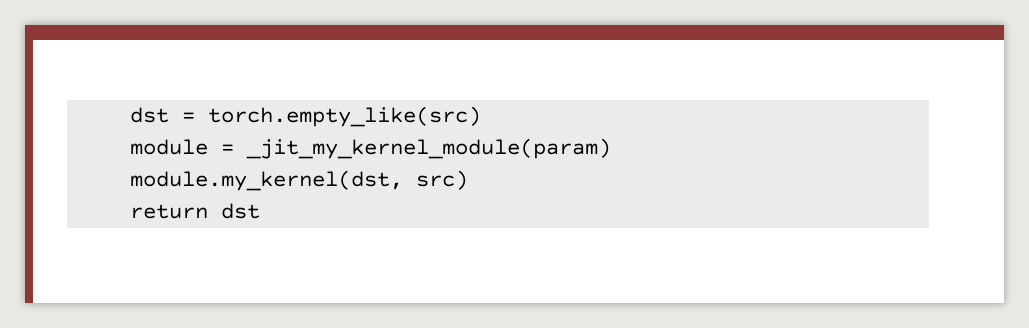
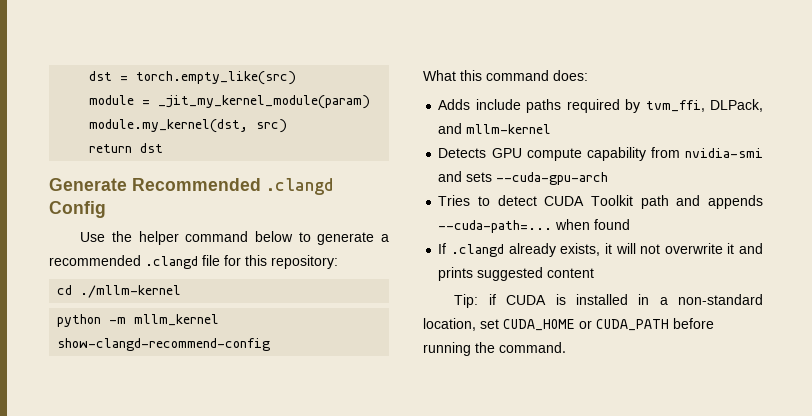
(260, 211) none -> [49,178,333,195] [49,201,106,218] [80,231,389,245] [49,255,338,269] [57,285,182,298] [57,314,220,327] [57,338,271,351] [423,70,588,81] [438,99,763,113] [438,123,552,134] [438,147,763,161] [438,171,609,185] [438,195,763,209] [438,219,631,233] [438,243,763,257] [438,267,595,281] [454,294,763,308] [423,318,714,331] [423,342,566,356] // Generate Recommended .clangd Config // Use the helper command below to generate a recommended .clangd file for this repository: // cd ./mllm-kernel // python -m mllm_kernel show-clangd-recommend-config // What this command does: // Adds include paths required by tvm_ffi, DLPack, and mllm-kernel // Detects GPU compute capability from nvidia-smi and sets --cuda-gpu-arch // Tries to detect CUDA Toolkit path and appends --cuda-path=... when found // If .clangd already exists, it will not overwrite it and prints suggested content // Tip: if CUDA is installed in a non-standard location, set CUDA_HOME or CUDA_PATH before running the command.

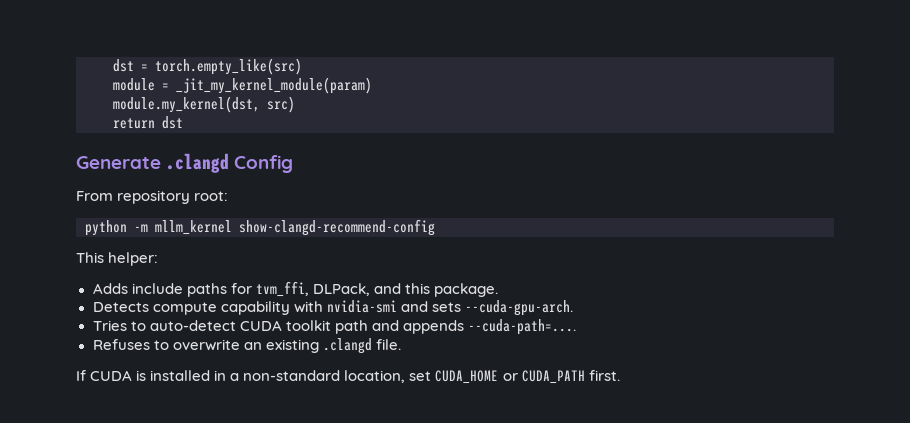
[132,178,261,191] Recommended -> (161, 162) none
[80,231,389,245] [49,255,338,269] [57,285,182,298] Use the helper command below to generate a recommended .clangd file for this repository: // cd ./mllm-kernel -> [76,190,229,204] From repository root:
[423,70,588,81] What this command does: -> [76,252,159,266] This helper:
[566,99,641,113] required by -> [230,283,252,294] for
[466,124,552,134] mllm-kernel -> [404,283,498,297] this package.
[491,148,522,158] GPU -> (149, 307) none
[650,147,680,158] from -> [293,301,323,313] with
[496,172,609,185] --cuda-gpu-arch -> [464,300,573,316] --cuda-gpu-arch.
[497,195,763,209] [438,219,631,233] [438,243,763,257] [438,267,595,281] [454,294,496,308] detect CUDA Toolkit path and appends --cuda-path=... when found // If .clangd already exists, it will not overwrite it and prints suggested content // Tip: if -> [149,319,576,335] [92,338,401,354] [76,370,86,381] auto-detect CUDA toolkit path and appends --cuda-path=.... // Refuses to overwrite an existing .clangd file. // If
[673,318,714,329] [423,342,566,356] before running the command. -> [588,370,620,381] first.

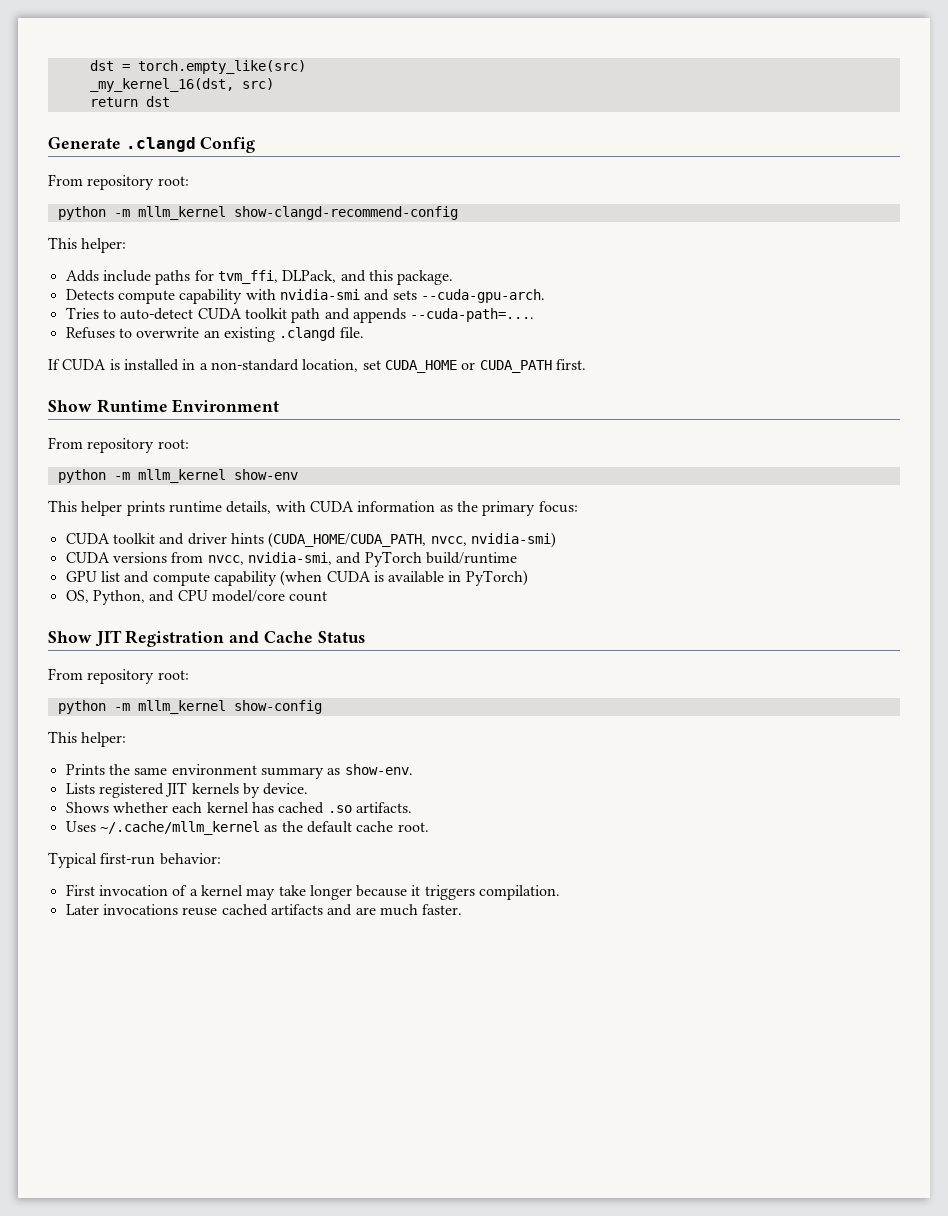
[113,77,372,94] [113,96,260,113] module = _jit_my_kernel_module(param) // module.my_kernel(dst, -> [89,78,234,92] _my_kernel_16(dst,
(620, 375) none -> [48,399,280,413] [48,437,189,453] [57,469,298,483] [48,500,578,516] [65,532,556,548] [65,551,517,567] [65,570,528,586] [65,590,328,605] [48,630,365,647] [48,668,189,684] [57,700,322,714] [48,731,127,747] [65,764,413,779] [65,782,309,798] [65,802,412,814] [65,821,429,835] [48,852,221,868] [65,884,561,900] [65,904,463,916] // Show Runtime Environment // From repository root: // python -m mllm_kernel show-env // This helper prints runtime details, with CUDA information as the primary focus: // CUDA toolkit and driver hints (CUDA_HOME/CUDA_PATH, nvcc, nvidia-smi) // CUDA versions from nvcc, nvidia-smi, and PyTorch build/runtime // GPU list and compute capability (when CUDA is available in PyTorch) // OS, Python, and CPU model/core count // Show JIT Registration and Cache Status // From repository root: // python -m mllm_kernel show-config // This helper: // Prints the same environment summary as show-env. // Lists registered JIT kernels by device. // Shows whether each kernel has cached .so artifacts. // Uses ~/.cache/mllm_kernel as the default cache root. // Typical first-run behavior: // First invocation of a kernel may take longer because it triggers compilation. // Later invocations reuse cached artifacts and are much faster.

